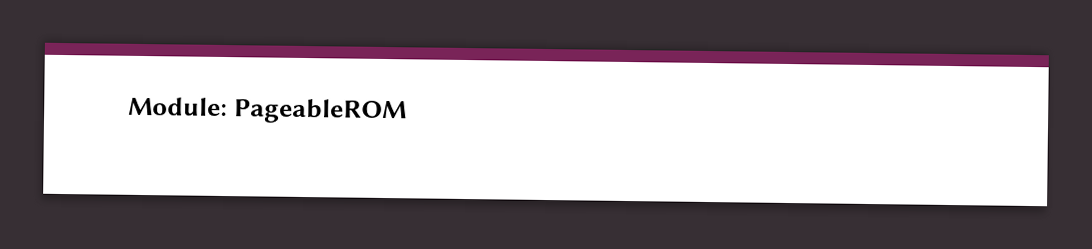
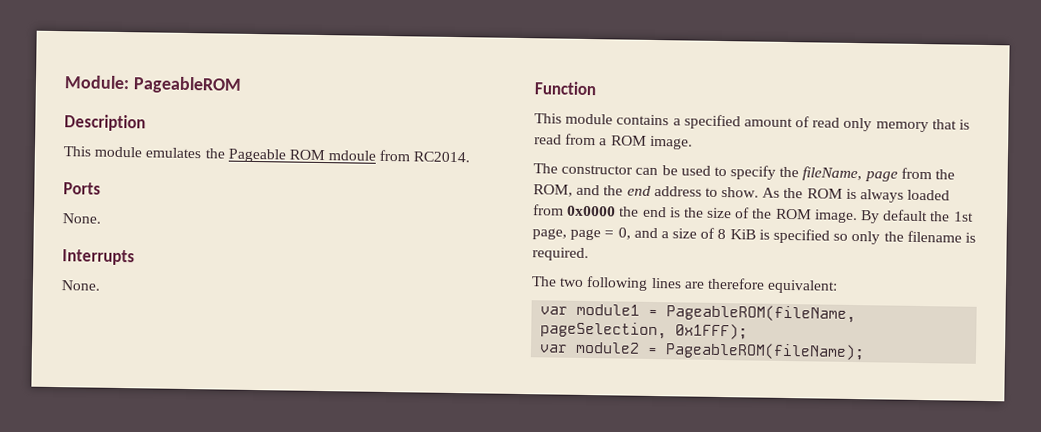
(408, 111) none -> [64,114,146,132] [63,146,471,163] [63,182,101,195] [62,213,101,224] [62,249,135,266] [61,280,100,291] [534,81,597,96] [534,113,971,133] [534,133,693,150] [533,163,956,182] [533,184,951,203] [533,204,974,224] [532,227,976,245] [532,247,589,262] [531,276,839,294] [540,303,857,324] [540,321,749,340] [539,341,866,361] // Description // This module emulates the Pageable ROM mdoule from RC2014. // Ports // None. // Interrupts // None. // Function // This module contains a specified amount of read only memory that is read from a ROM image. // The constructor can be used to specify the fileName, page from the ROM, and the end address to show. As the ROM is always loaded from 0x0000 the end is the size of the ROM image. By default the 1st page, page = 0, and a size of 8 KiB is specified so only the filename is required. // The two following lines are therefore equivalent: // var module1 = PageableROM(fileName, pageSelection, 0x1FFF); // var module2 = PageableROM(fileName);

